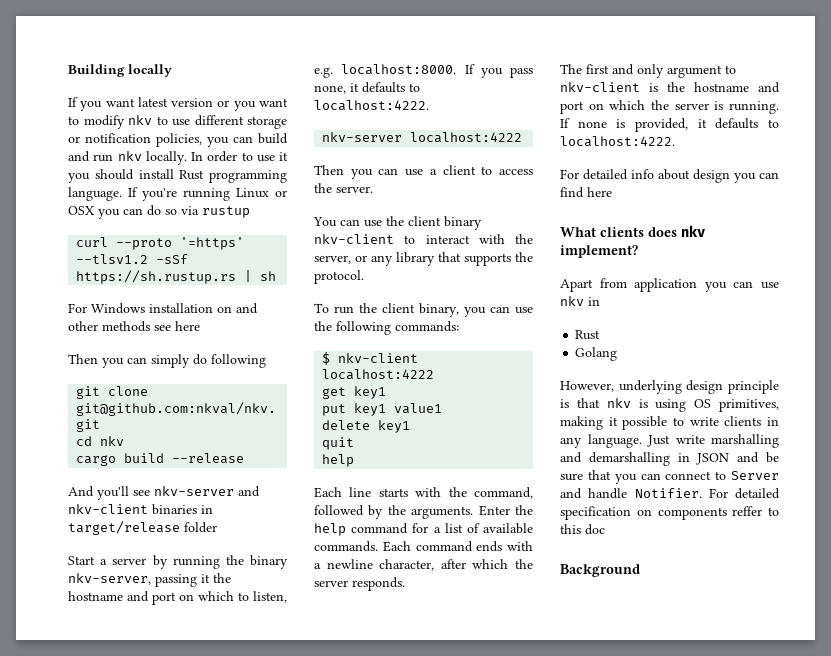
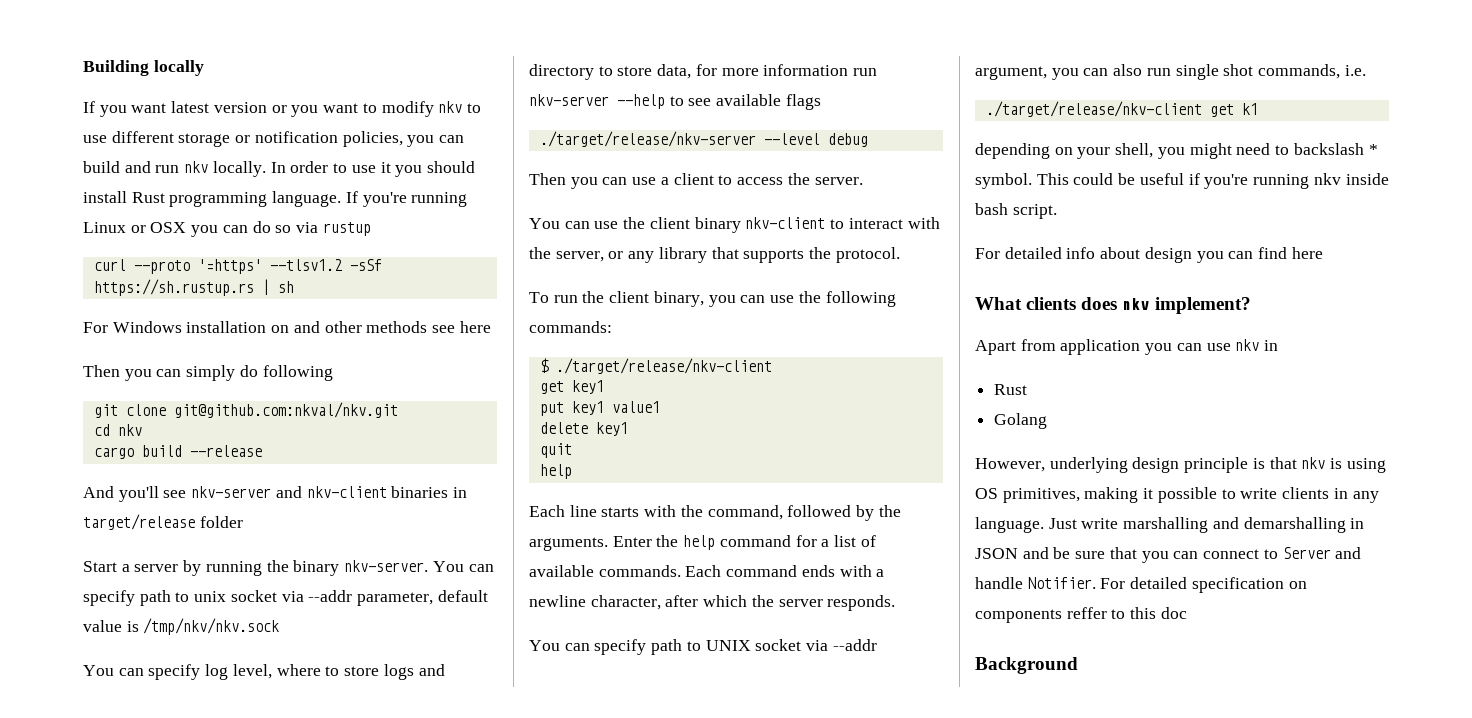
[68,573,231,587] [68,591,287,605] [314,64,533,78] [314,82,420,94] [314,100,429,111] [322,132,523,143] nkv-server, passing it the hostname and port on which to listen, e.g. localhost:8000. If you pass none, it defaults to localhost:4222. // nkv-server localhost:4222 -> [344,560,494,572] [83,590,488,606] [83,618,280,635] [83,664,445,680] [529,64,878,80] [529,94,821,110] [539,131,868,147] nkv-server. You can specify path to unix socket via --addr parameter, default value is /tmp/nkv/nkv.sock // You can specify log level, where to store logs and directory to store data, for more information run nkv-server --help to see available flags // ./target/release/nkv-server --level debug
[338,353,419,363] [322,369,435,380] nkv-client localhost:4222 -> [555,358,772,374] ./target/release/nkv-client
[560,64,736,78] [560,82,780,93] [560,100,779,114] [560,118,779,132] [560,136,675,147] The first and only argument to nkv-client is the hostname and port on which the server is running. If none is provided, it defaults to localhost:4222. -> [529,639,877,655] [975,64,1366,80] [985,101,1258,117] [975,143,1378,159] [975,173,1389,189] [975,203,1057,219] You can specify path to UNIX socket via --addr argument, you can also run single shot commands, i.e. // ./target/release/nkv-client get k1 // depending on your shell, you might need to backslash * symbol. This could be useful if you're running nkv inside bash script.

